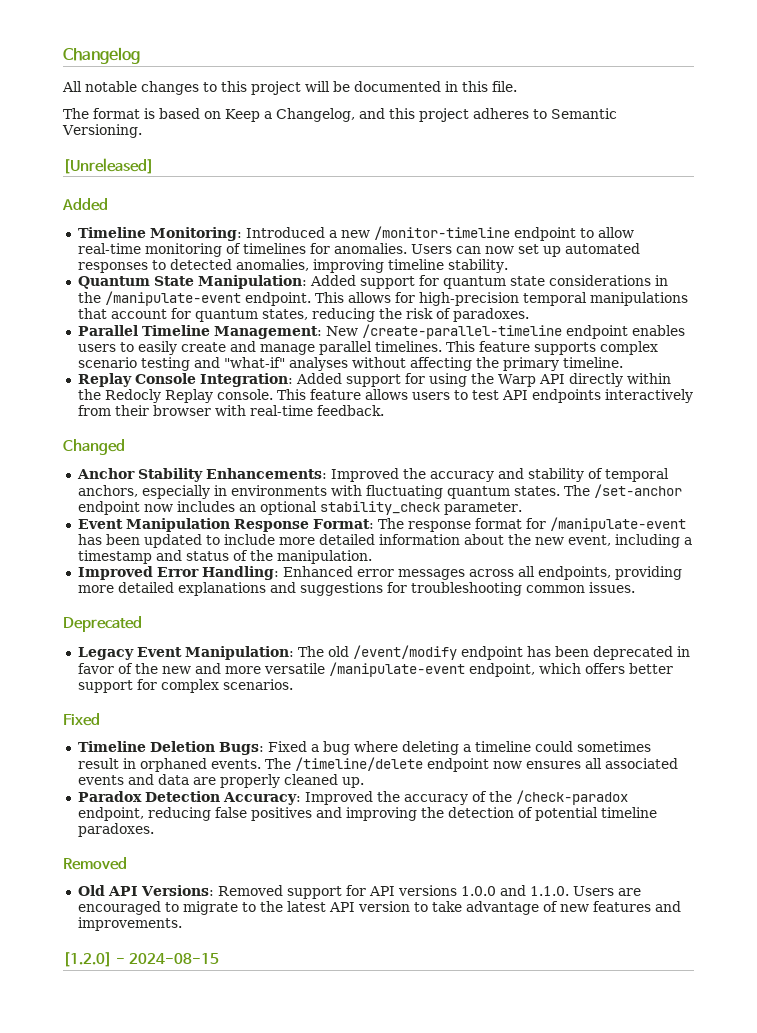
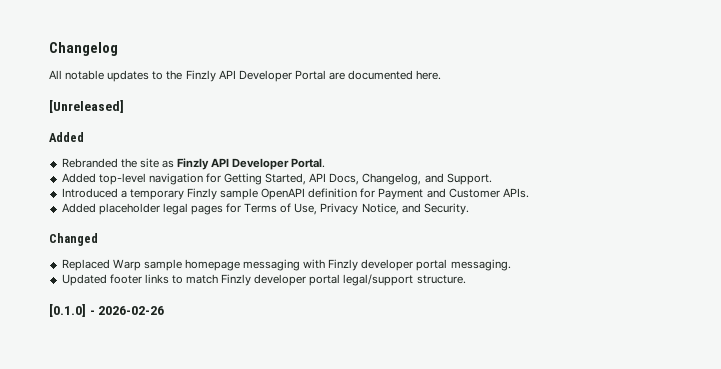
[141,81,517,95] [63,108,617,122] [62,124,142,138] [63,158,154,174] [62,198,108,211] [77,226,634,241] [77,243,640,257] [77,259,508,273] [77,275,668,289] [77,291,688,306] [77,308,529,322] [77,324,685,339] [77,341,658,355] [77,357,623,371] [77,373,671,387] [77,389,693,403] [77,405,384,416] [63,439,125,455] [76,468,669,482] [77,484,682,499] [77,501,522,515] [77,517,686,532] [77,534,692,548] [77,550,372,564] [77,566,682,580] [77,582,635,596] [63,616,142,632] [77,645,690,660] [77,662,673,677] [77,679,293,693] [63,713,100,726] [77,741,651,755] [77,757,678,772] [77,774,364,788] [77,790,628,805] [77,807,657,821] [77,823,154,837] [63,857,127,870] [77,885,641,899] [77,901,681,915] [77,917,182,931] [63,952,220,967] changes to this project will be documented in this file. // The format is based on Keep a Changelog, and this project adheres to Semantic Versioning. // [Unreleased] // Added // Timeline Monitoring: Introduced a new /monitor-timeline endpoint to allow real-time monitoring of timelines for anomalies. Users can now set up automated responses to detected anomalies, improving timeline stability. // Quantum State Manipulation: Added support for quantum state considerations in the /manipulate-event endpoint. This allows for high-precision temporal manipulations that account for quantum states, reducing the risk of paradoxes. // Parallel Timeline Management: New /create-parallel-timeline endpoint enables users to easily create and manage parallel timelines. This feature supports complex scenario testing and "what-if" analyses without affecting the primary timeline. // Replay Console Integration: Added support for using the Warp API directly within the Redocly Replay console. This feature allows users to test API endpoints interactively from their browser with real-time feedback. // Changed // Anchor Stability Enhancements: Improved the accuracy and stability of temporal anchors, especially in environments with fluctuating quantum states. The /set-anchor endpoint now includes an optional stability_check parameter. // Event Manipulation Response Format: The response format for /manipulate-event has been updated to include more detailed information about the new event, including a timestamp and status of the manipulation. // Improved Error Handling: Enhanced error messages across all endpoints, providing more detailed explanations and suggestions for troubleshooting common issues. // Deprecated // Legacy Event Manipulation: The old /event/modify endpoint has been deprecated in favor of the new and more versatile /manipulate-event endpoint, which offers better support for complex scenarios. // Fixed // Timeline Deletion Bugs: Fixed a bug where deleting a timeline could sometimes result in orphaned events. The /timeline/delete endpoint now ensures all associated events and data are properly cleaned up. // Paradox Detection Accuracy: Improved the accuracy of the /check-paradox endpoint, reducing false positives and improving the detection of potential timeline paradoxes. // Removed // Old API Versions: Removed support for API versions 1.0.0 and 1.1.0. Users are encouraged to migrate to the latest API version to take advantage of new features and improvements. // [1.2.0] - 2024-08-15 -> [107,70,442,82] [49,100,124,113] [49,132,84,142] [61,158,326,170] [61,173,492,185] [61,188,529,200] [61,203,469,215] [49,233,98,246] [61,259,511,271] [61,274,466,286] [49,304,165,317] updates to the Finzly API Developer Portal are documented here. // [Unreleased] // Added // Rebranded the site as Finzly API Developer Portal. // Added top-level navigation for Getting Started, API Docs, Changelog, and Support. // Introduced a temporary Finzly sample OpenAPI definition for Payment and Customer APIs. // Added placeholder legal pages for Terms of Use, Privacy Notice, and Security. // Changed // Replaced Warp sample homepage messaging with Finzly developer portal messaging. // Updated footer links to match Finzly developer portal legal/support structure. // [0.1.0] - 2026-02-26

